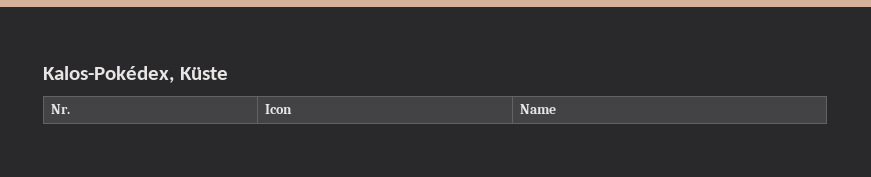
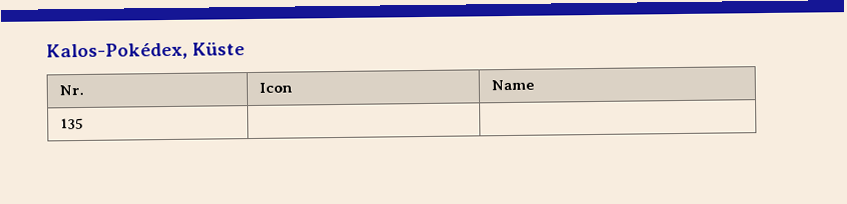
(557, 109) none -> [60,117,85,130] // 135 | |

